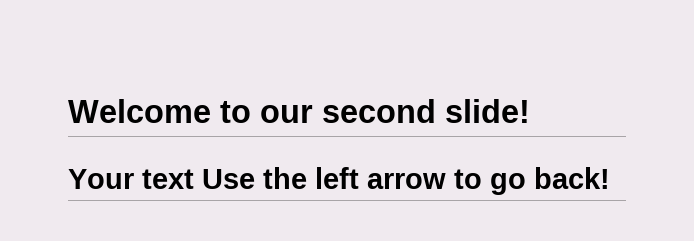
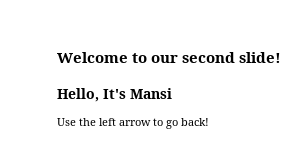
[68,169,194,189] Your text -> [57,88,172,102] Hello, It's Mansi //

